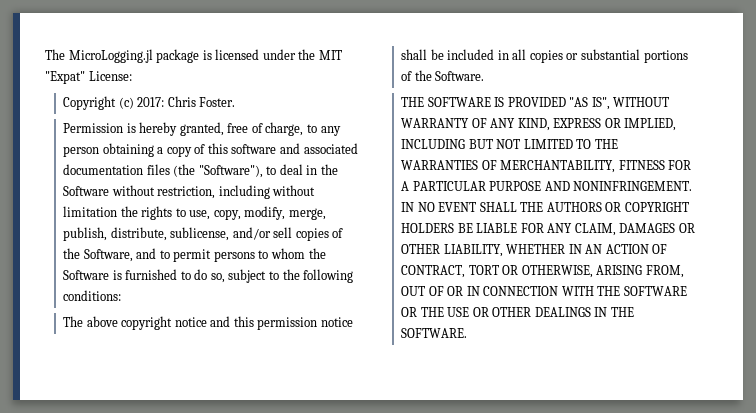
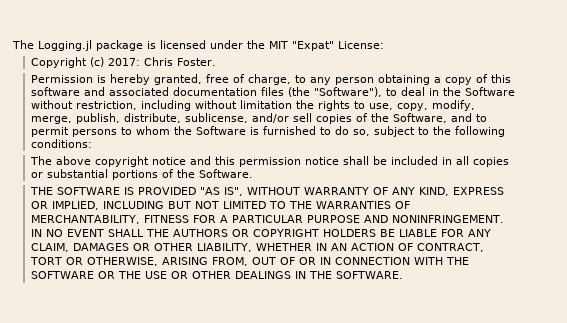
[45,49,153,63] The MicroLogging.jl -> [12,40,92,51] The Logging.jl

